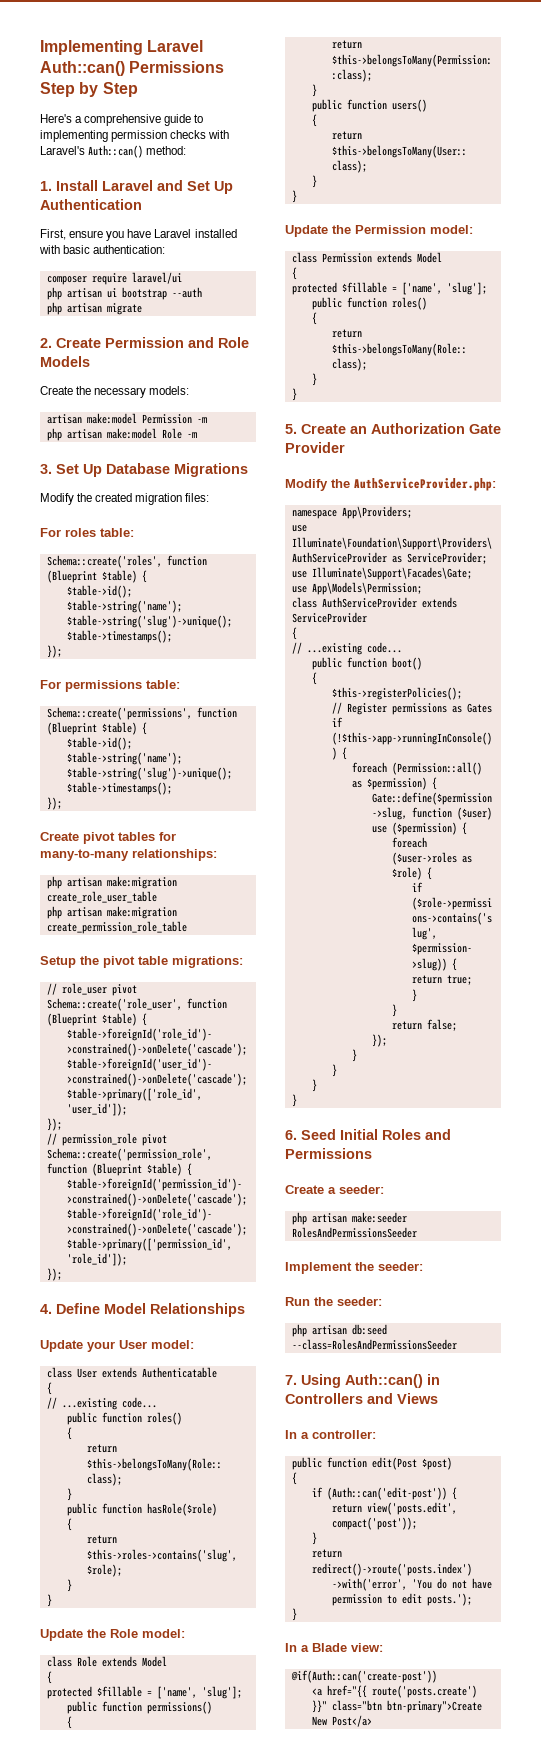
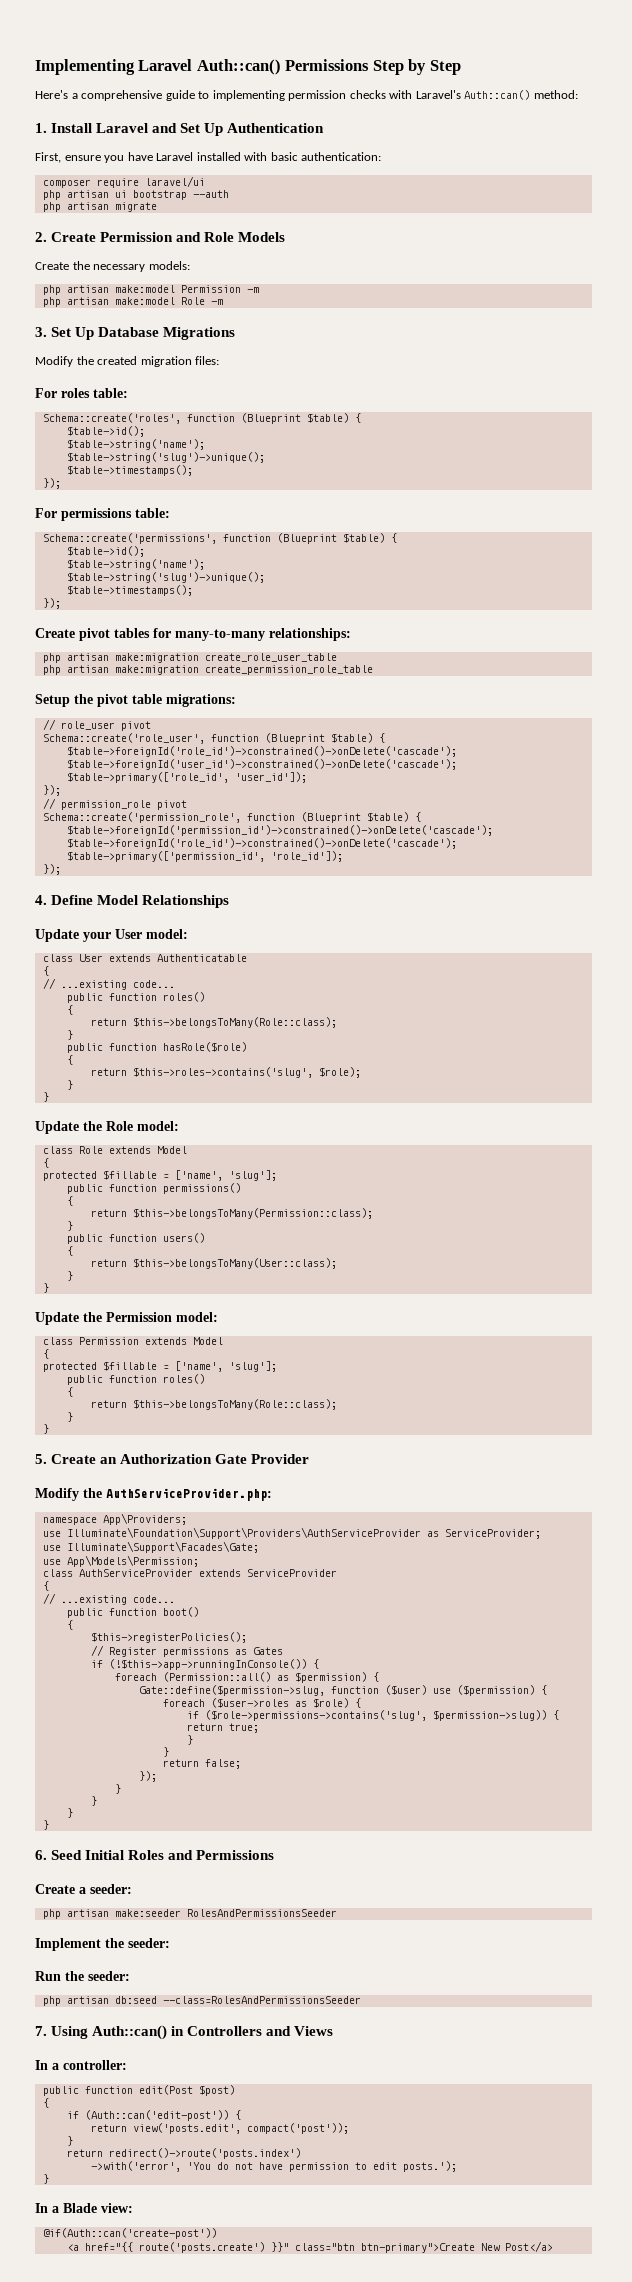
(190, 390) none -> [42,285,61,295] php

